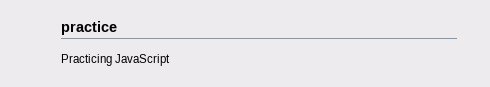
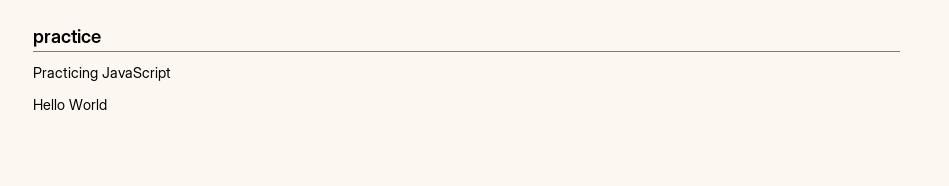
(171, 60) none -> [33,99,107,110] // Hello World

